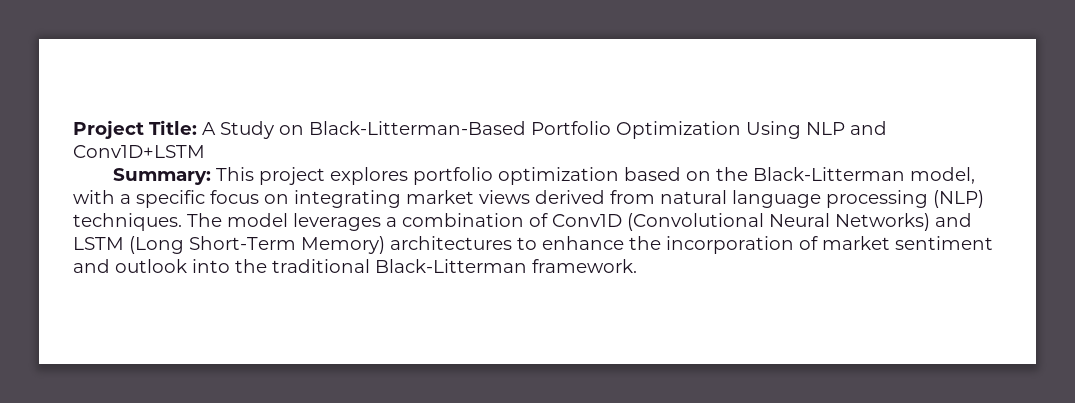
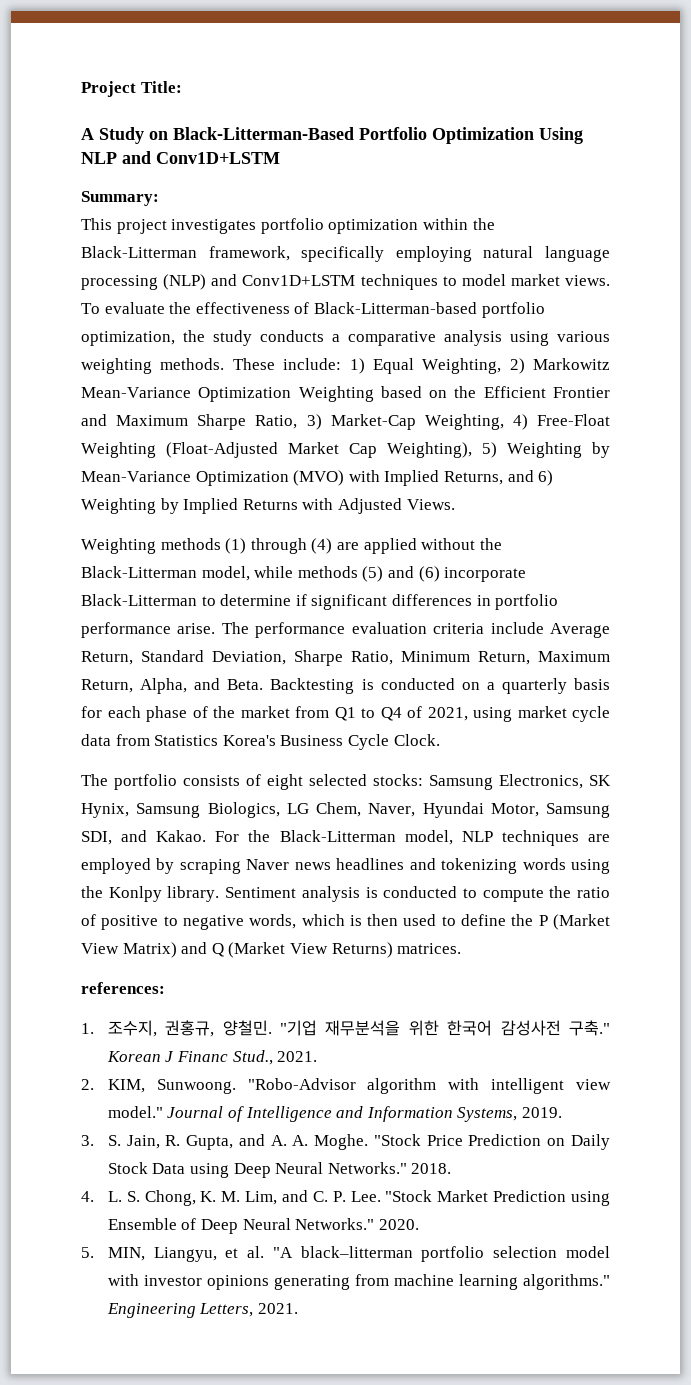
(197, 127) none -> (182, 87) //
(211, 176) none -> (159, 198) //
[329,167,408,185] explores -> [171,219,257,234] investigates
[623,167,975,184] [73,190,984,208] [73,213,972,231] [73,236,993,254] [73,259,637,273] based on the Black-Litterman model, with a specific focus on integrating market views derived from natural language processing (NLP) techniques. The model leverages a combination of Conv1D (Convolutional Neural Networks) and LSTM (Long Short-Term Memory) architectures to enhance the incorporation of market sentiment and outlook into the traditional Black-Litterman framework. -> [422,218,495,230] [81,246,610,262] [81,274,610,290] [81,302,545,318] [81,330,610,346] [81,358,610,374] [81,386,610,402] [81,414,610,430] [81,442,610,458] [81,470,554,486] [81,498,455,514] [81,538,502,554] [81,566,527,582] [81,594,559,610] [81,622,610,638] [81,650,610,666] [81,678,611,694] [81,706,610,722] [81,734,440,750] [81,774,611,790] [81,802,610,818] [81,830,610,846] [81,858,610,874] [81,886,610,902] [81,914,610,930] [81,942,462,958] [81,982,165,994] [81,1020,610,1037] [106,1050,318,1065] [81,1078,611,1094] [107,1106,562,1122] [81,1134,610,1150] [107,1162,452,1178] [81,1190,610,1206] [107,1218,419,1234] [81,1246,610,1262] [107,1274,610,1290] [106,1303,298,1318] within the Black-Litterman framework, specifically employing natural language processing (NLP) and Conv1D+LSTM techniques to model market views. To evaluate the effectiveness of Black-Litterman-based portfolio optimization, the study conducts a comparative analysis using various weighting methods. These include: 1) Equal Weighting, 2) Markowitz Mean-Variance Optimization Weighting based on the Efficient Frontier and Maximum Sharpe Ratio, 3) Market-Cap Weighting, 4) Free-Float Weighting (Float-Adjusted Market Cap Weighting), 5) Weighting by Mean-Variance Optimization (MVO) with Implied Returns, and 6) Weighting by Implied Returns with Adjusted Views. // Weighting methods (1) through (4) are applied without the Black-Litterman model, while methods (5) and (6) incorporate Black-Litterman to determine if significant differences in portfolio performance arise. The performance evaluation criteria include Average Return, Standard Deviation, Sharpe Ratio, Minimum Return, Maximum Return, Alpha, and Beta. Backtesting is conducted on a quarterly basis for each phase of the market from Q1 to Q4 of 2021, using market cycle data from Statistics Korea's Business Cycle Clock. // The portfolio consists of eight selected stocks: Samsung Electronics, SK Hynix, Samsung Biologics, LG Chem, Naver, Hyundai Motor, Samsung SDI, and Kakao. For the Black-Litterman model, NLP techniques are employed by scraping Naver news headlines and tokenizing words using the Konlpy library. Sentiment analysis is conducted to compute the ratio of positive to negative words, which is then used to define the P (Market View Matrix) and Q (Market View Returns) matrices. // references: // 1. 조수지, 권홍규, 양철민. "기업 재무분석을 위한 한국어 감성사전 구축." Korean J Financ Stud., 2021. // 2. KIM, Sunwoong. "Robo-Advisor algorithm with intelligent view model." Journal of Intelligence and Information Systems, 2019. // 3. S. Jain, R. Gupta, and A. A. Moghe. "Stock Price Prediction on Daily Stock Data using Deep Neural Networks." 2018. // 4. L. S. Chong, K. M. Lim, and C. P. Lee. "Stock Market Prediction using Ensemble of Deep Neural Networks." 2020. // 5. MIN, Liangyu, et al. "A black–litterman portfolio selection model with investor opinions generating from machine learning algorithms." Engineering Letters, 2021.

